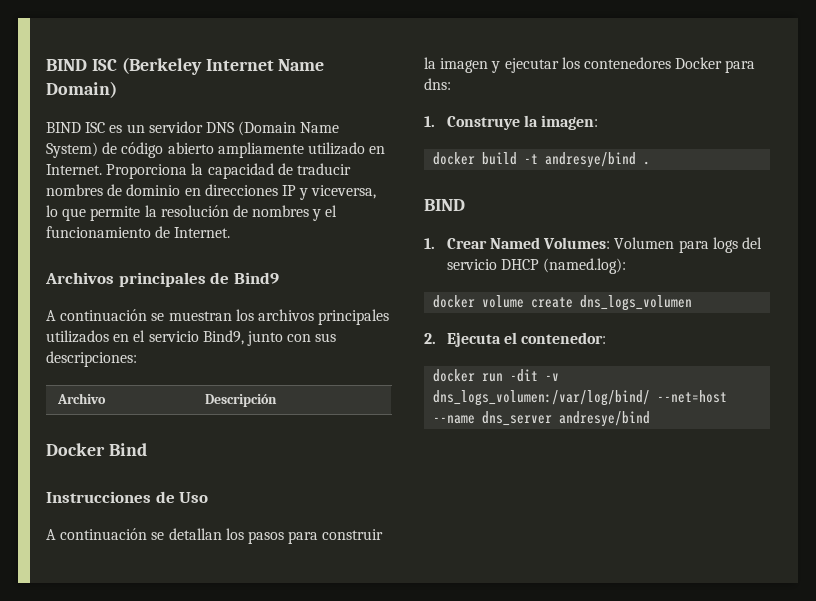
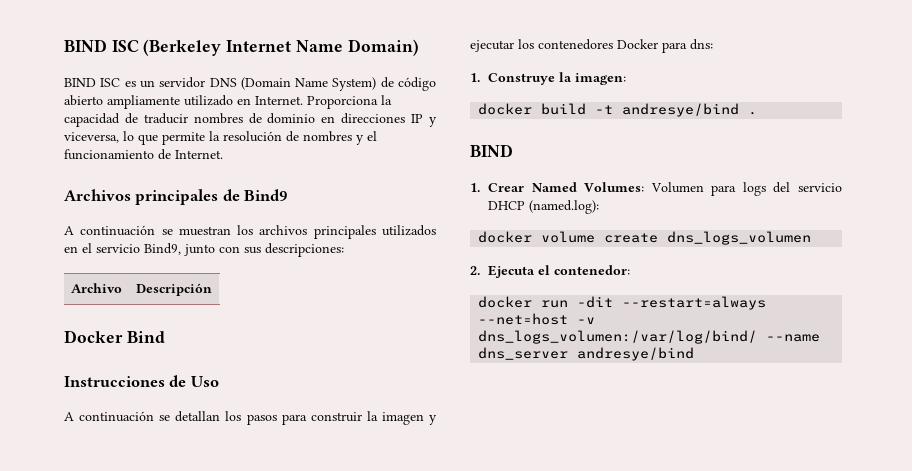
(539, 375) none -> [622,296,767,310] [478,313,569,325] --restart=always --net=host
[657,390,728,403] --net=host -> (758, 337) none

